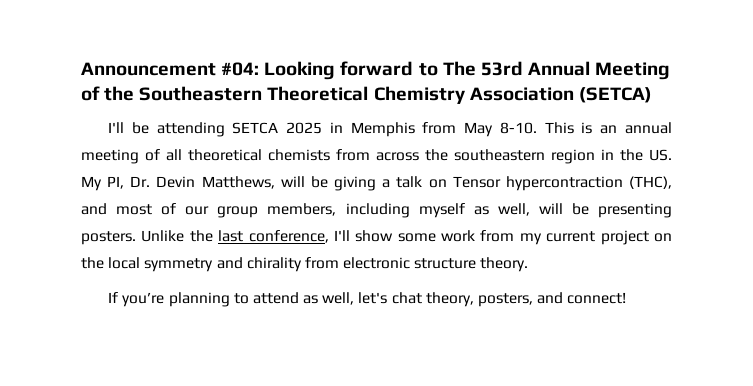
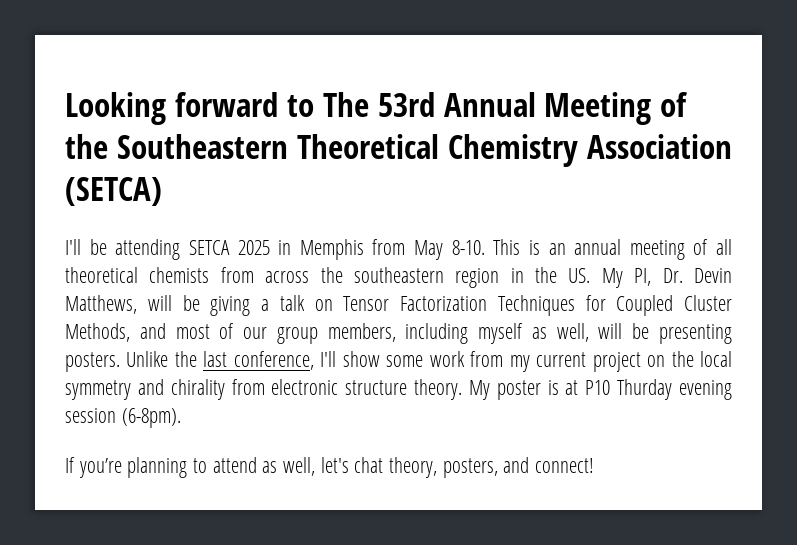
[81,62,260,76] Announcement #04: -> (65, 108) none
[505,176,672,191] hypercontraction (THC), -> [400,295,732,316] [65,323,130,342] Factorization Techniques for Coupled Cluster Methods,
(529, 264) none -> [468,379,732,400] [65,408,181,428] My poster is at P10 Thurday evening session (6-8pm).

